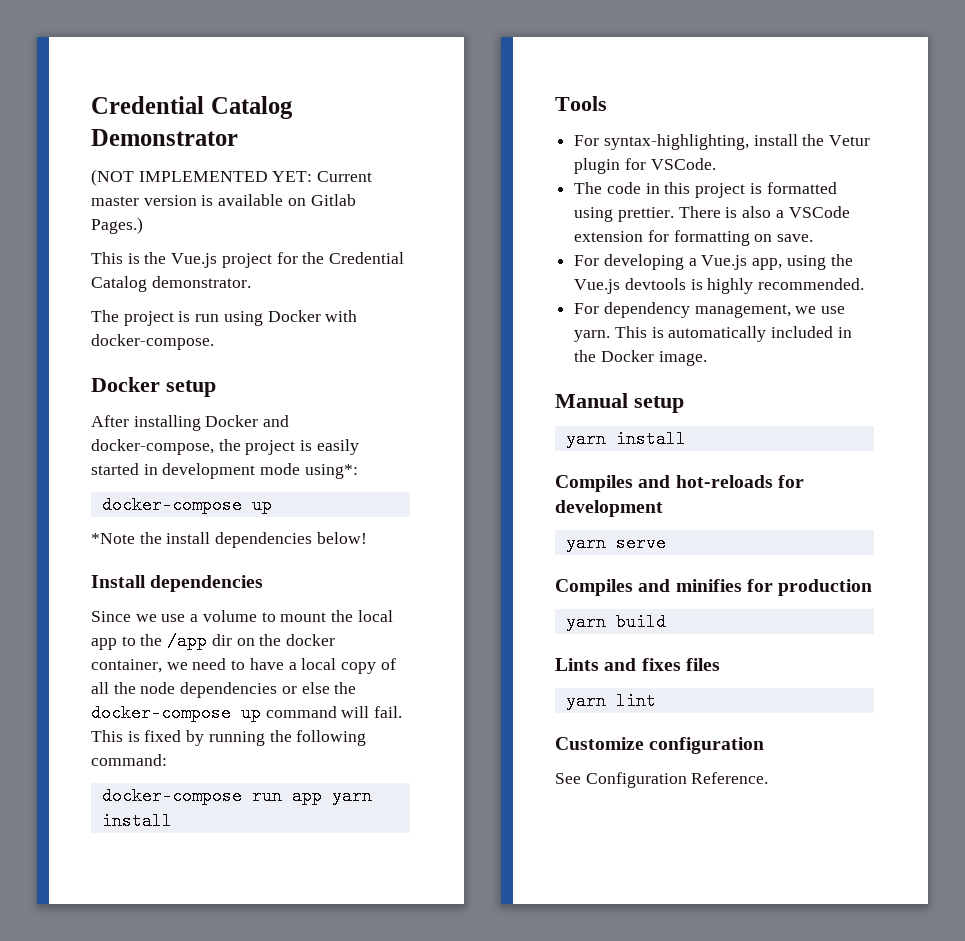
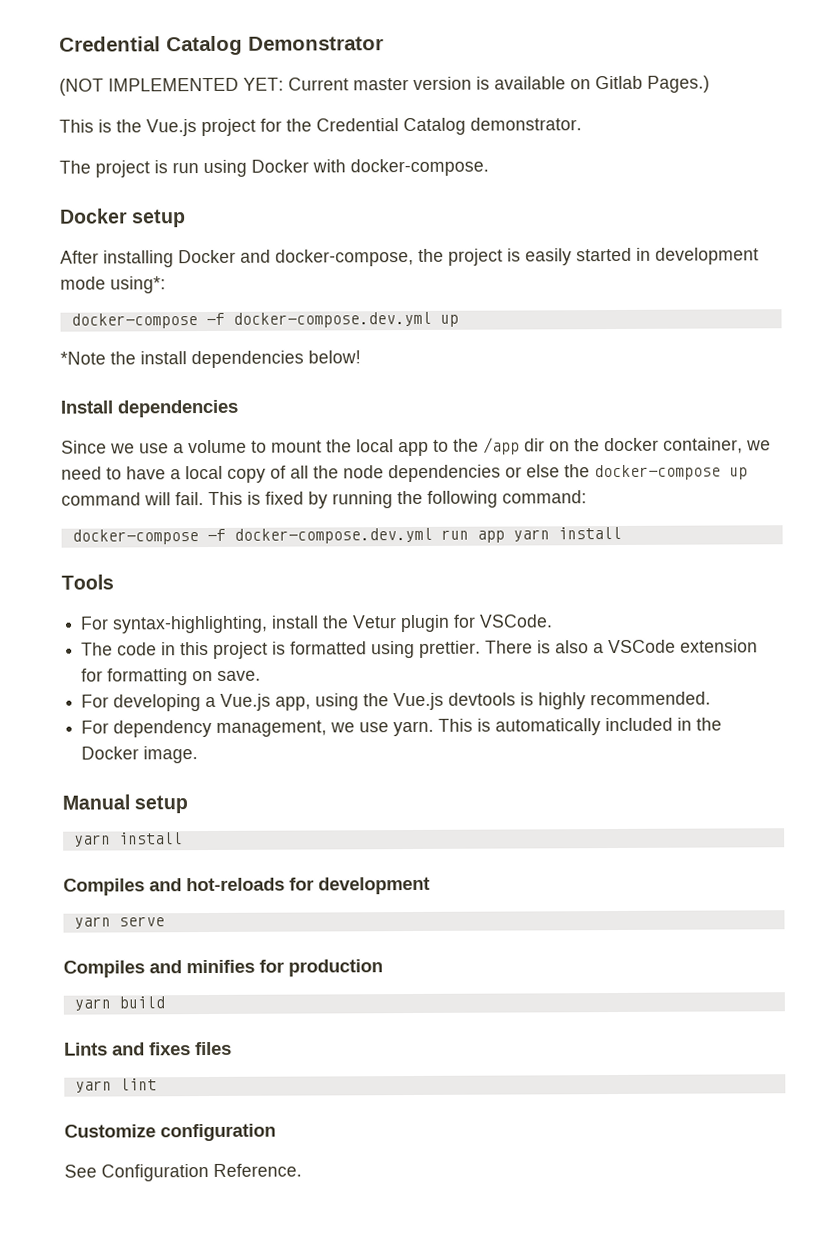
(242, 505) none -> [205,311,432,328] -f docker-compose.dev.yml
(242, 796) none -> [206,527,433,544] -f docker-compose.dev.yml

